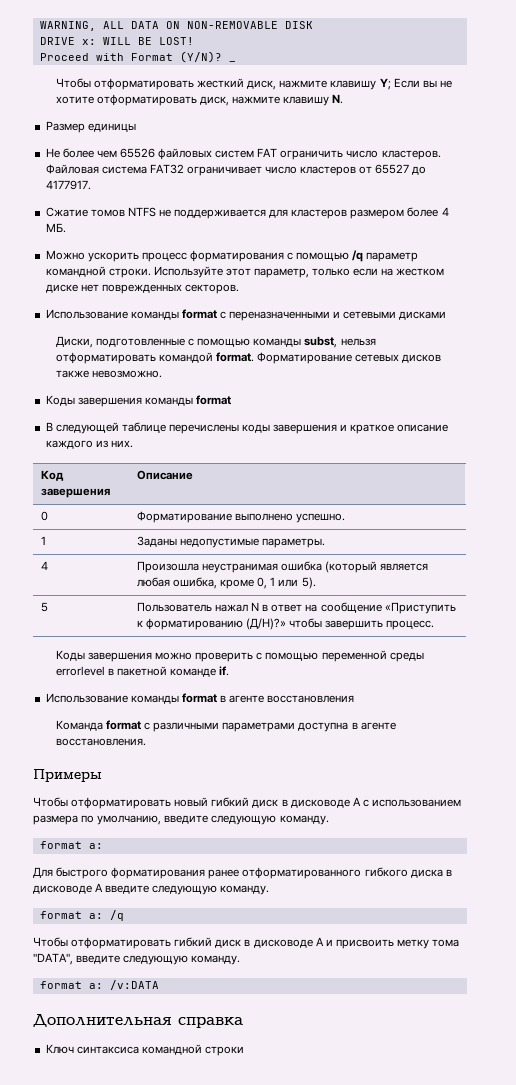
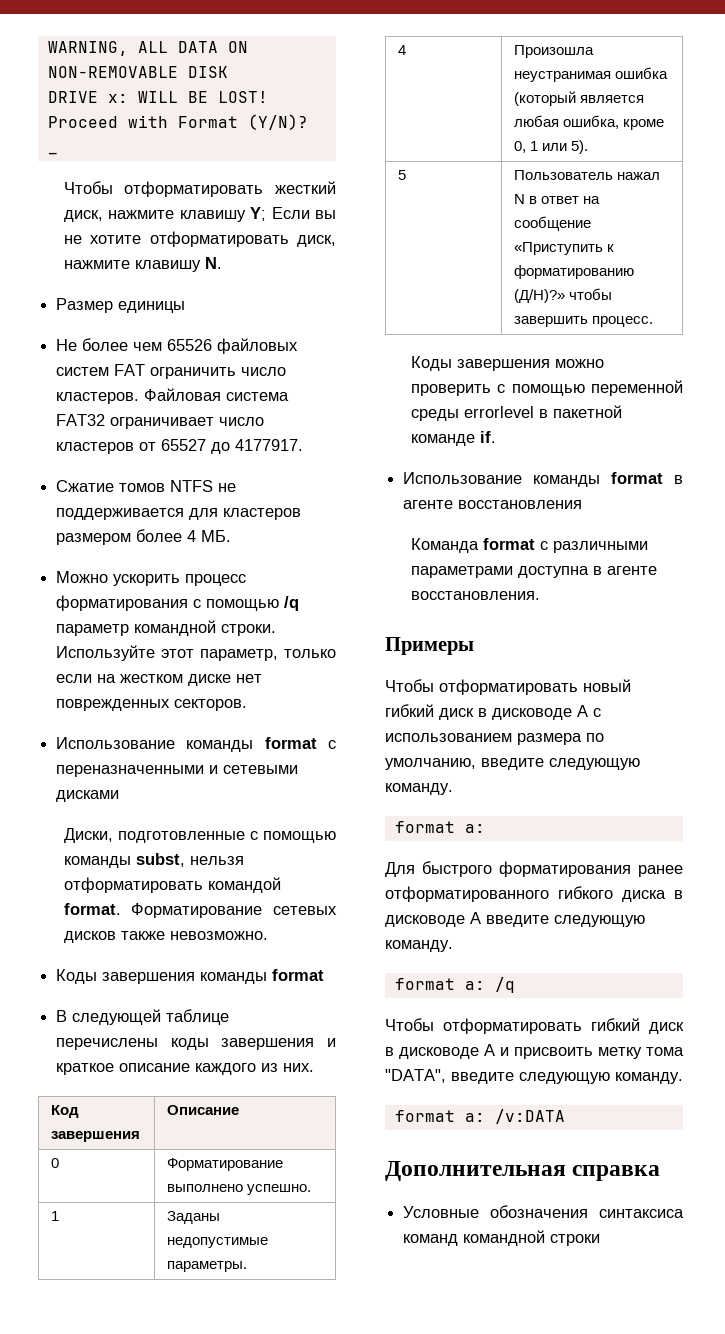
[45,1044,139,1054] Ключ синтаксиса -> [403,1205,684,1218] [403,1234,459,1246] Условные обозначения синтаксиса команд

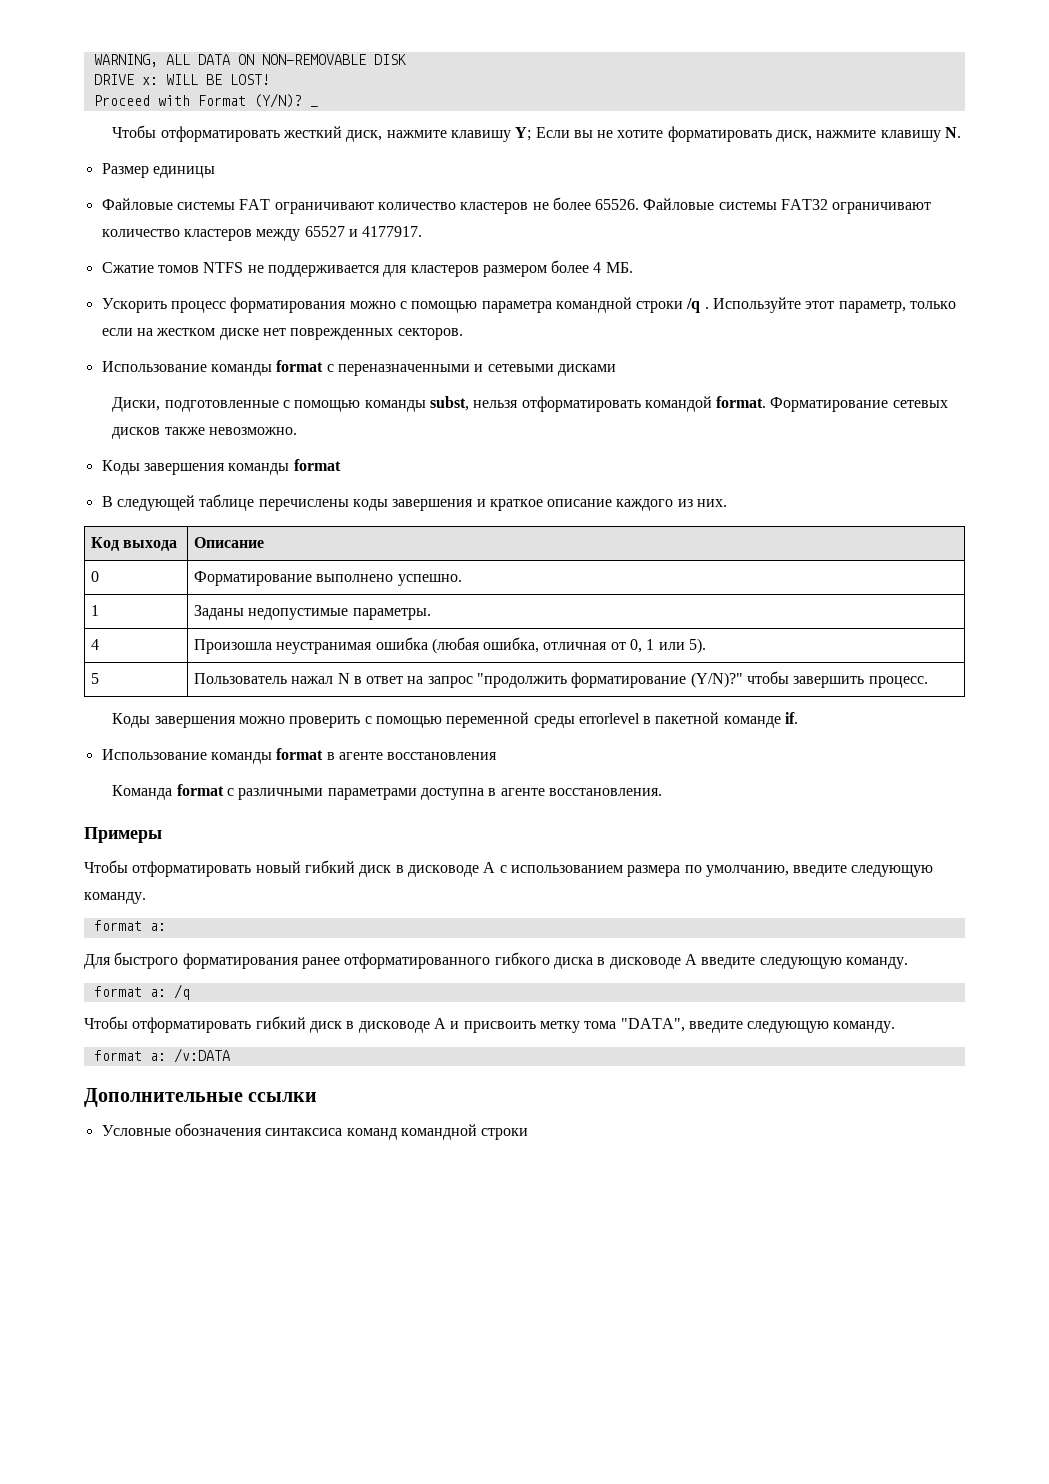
[149,231,289,247] отформатировать -> [667,126,772,142] форматировать
[56,338,299,354] [56,364,287,379] [56,388,290,404] [56,414,265,429] [56,439,231,454] Не более чем 65526 файловых систем FAT ограничить число кластеров. Файловая система FAT32 ограничивает число кластеров от 65527 до -> [101,197,932,214] [101,226,358,241] Файловые системы FAT ограничивают количество кластеров не более 65526. Файловые системы FAT32 ограничивают количество кластеров между 65527 и
[56,571,181,586] Можно ускорить -> [101,298,167,313] Ускорить
[193,596,300,611] [56,620,277,636] с помощью /q параметр командной строки. -> [349,297,709,313] можно с помощью параметра командной строки /q .
[50,1131,140,1142] завершения -> [123,540,178,551] выхода
[513,91,644,106] [513,115,664,130] (который является любая ошибка, кроме -> [431,637,626,654] (любая ошибка, отличная от
[513,216,591,231] [513,242,614,255] [513,265,634,279] [513,289,565,303] сообщение «Приступить к форматированию (Д/Н)?» -> [427,672,743,688] запрос "продолжить форматирование (Y/N)?"
[385,1161,661,1181] Дополнительная справка -> [84,1088,318,1107] Дополнительные ссылки

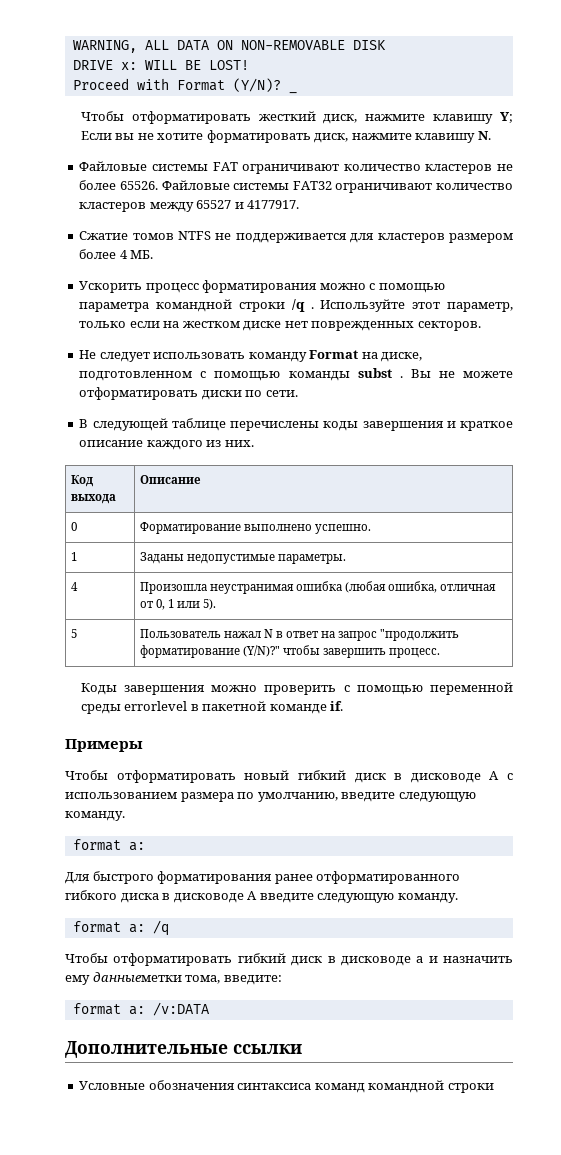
[101,163,215,178] // Размер единицы -> (491, 135) none
[101,360,616,376] [112,396,948,412] [112,427,297,439] [101,459,341,475] Использование команды format с переназначенными и сетевыми дисками // Диски, подготовленные с помощью команды subst, нельзя отформатировать командой format. Форматирование сетевых дисков также невозможно. // Коды завершения команды format -> [79,350,423,362] [79,368,513,381] [79,387,298,400] Не следует использовать команду Format на диске, подготовленном с помощью команды subst . Вы не можете отформатировать диски по сети.
[101,748,498,764] [112,784,662,800] // Использование команды format в агенте восстановления // Команда format с различными параметрами доступна в агенте восстановления. -> (344, 706) none
[433,1018,896,1033] A и присвоить метку тома "DATA", введите следующую команду. -> [416,956,513,963] [65,972,282,985] а и назначить ему данныеметки тома, введите:

